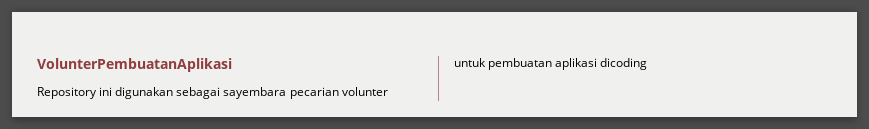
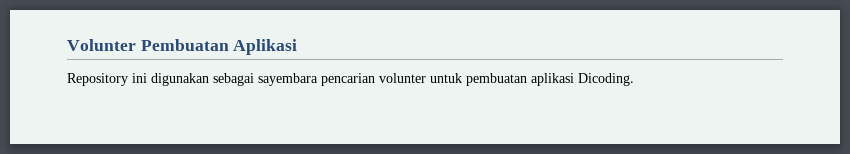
[37,58,232,72] VolunterPembuatanAplikasi -> [67,39,298,55] Volunter Pembuatan Aplikasi
[289,87,339,99] pecarian -> [321,73,375,86] pencarian
[600,58,648,70] dicoding -> [578,73,634,86] Dicoding.

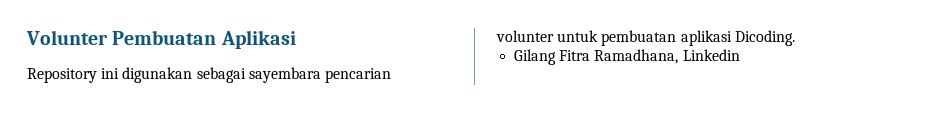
(634, 79) none -> [514,49,740,65] // Gilang Fitra Ramadhana, Linkedin

